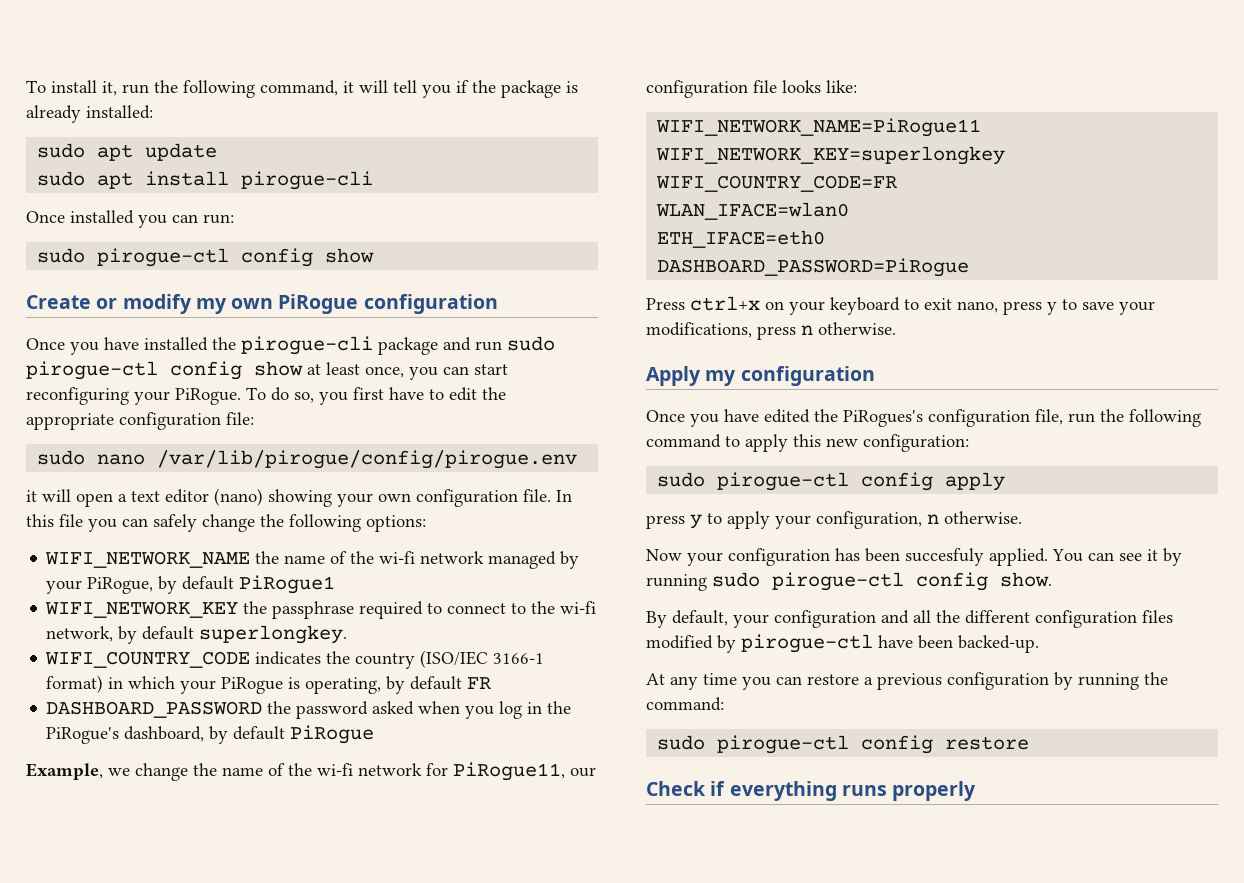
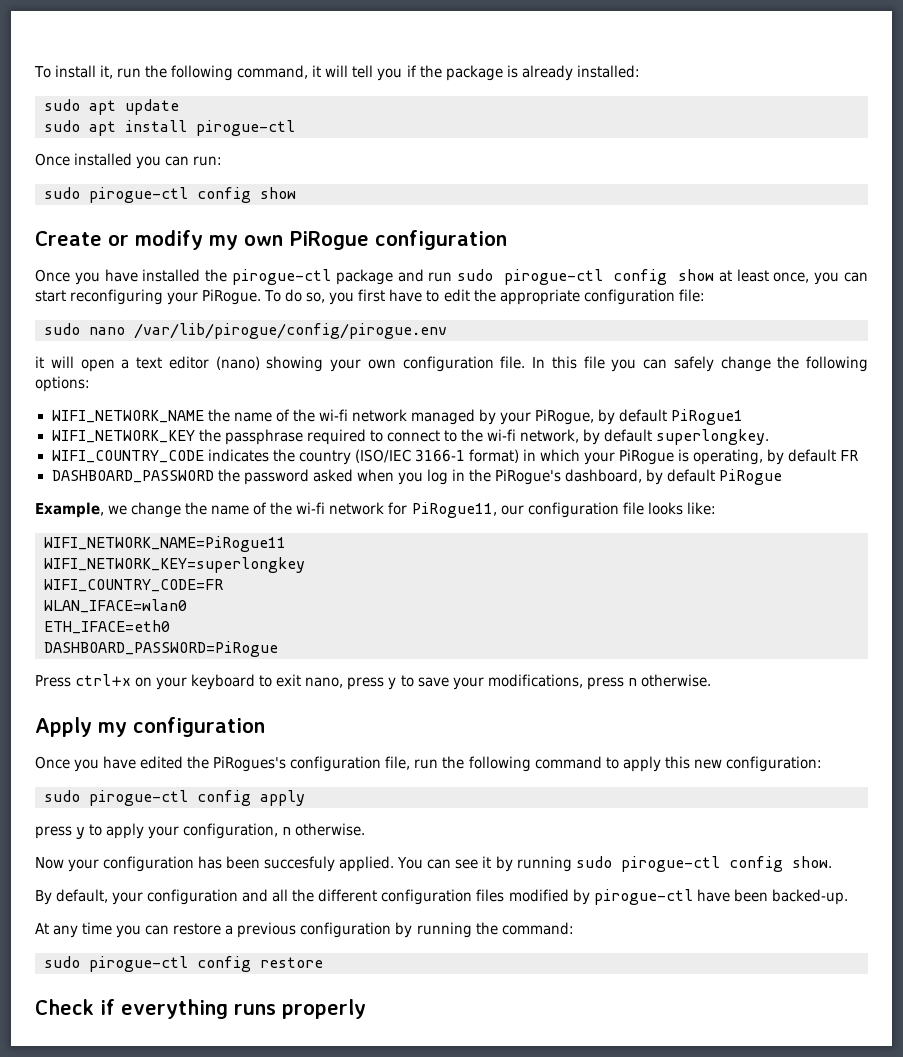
[241,171,374,190] pirogue-cli -> [196,120,295,136] pirogue-ctl
[241,336,373,355] pirogue-cli -> [231,269,331,285] pirogue-ctl

